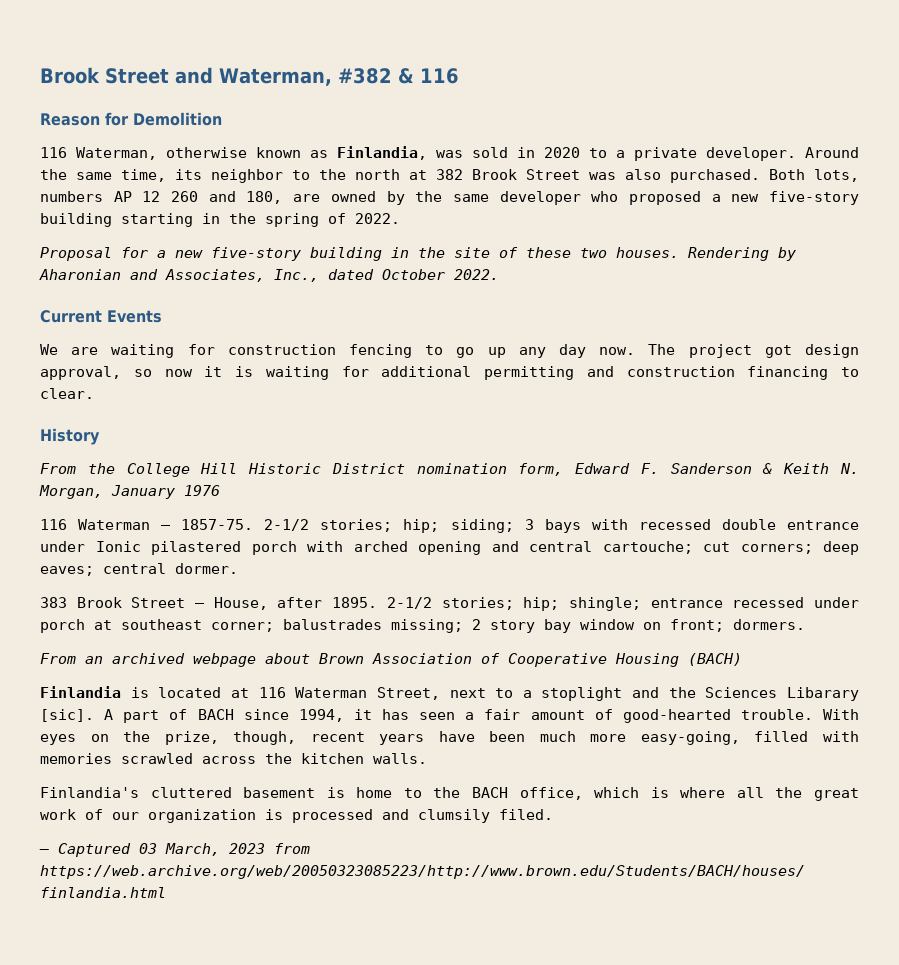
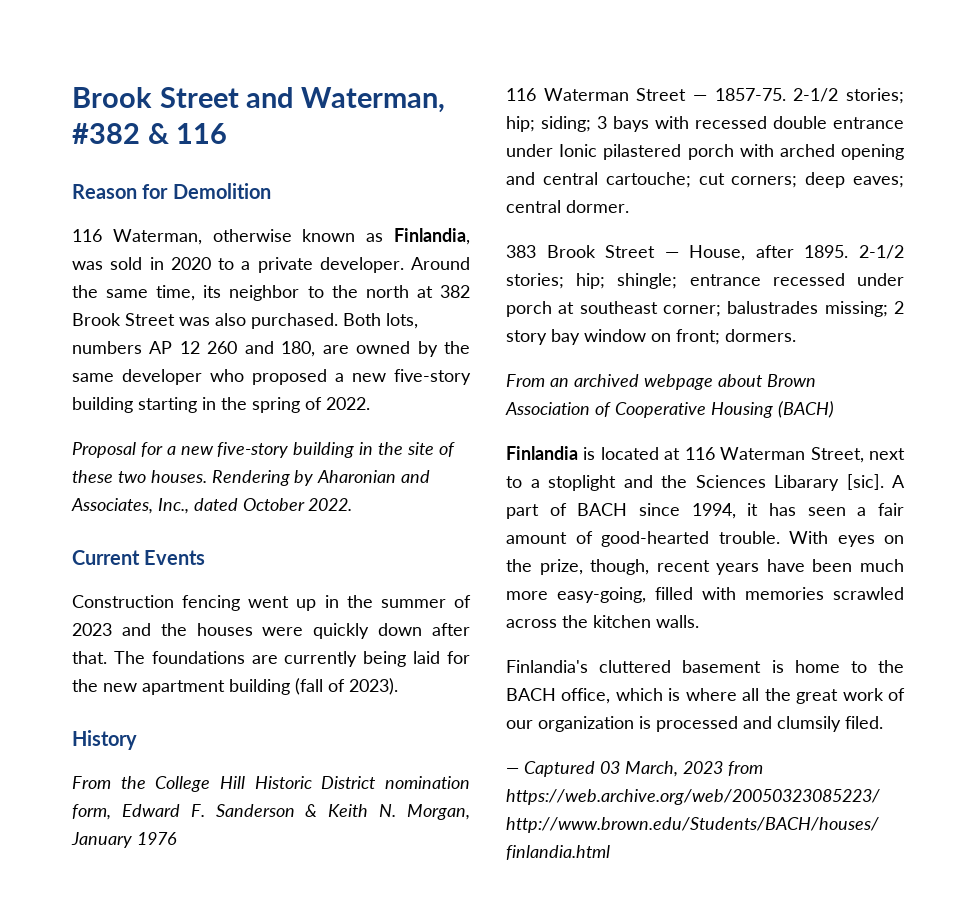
[40,344,860,358] [40,366,859,380] [40,388,94,399] We are waiting for construction fencing to go up any day now. The project got design approval, so now it is waiting for additional permitting and construction financing to clear. -> [72,595,472,611] [72,623,470,639] [72,651,470,667] [72,678,398,695] Construction fencing went up in the summer of 2023 and the houses were quickly down after that. The foundations are currently being laid for the new apartment building (fall of 2023).
(151, 524) none -> [636,88,687,101] Street

